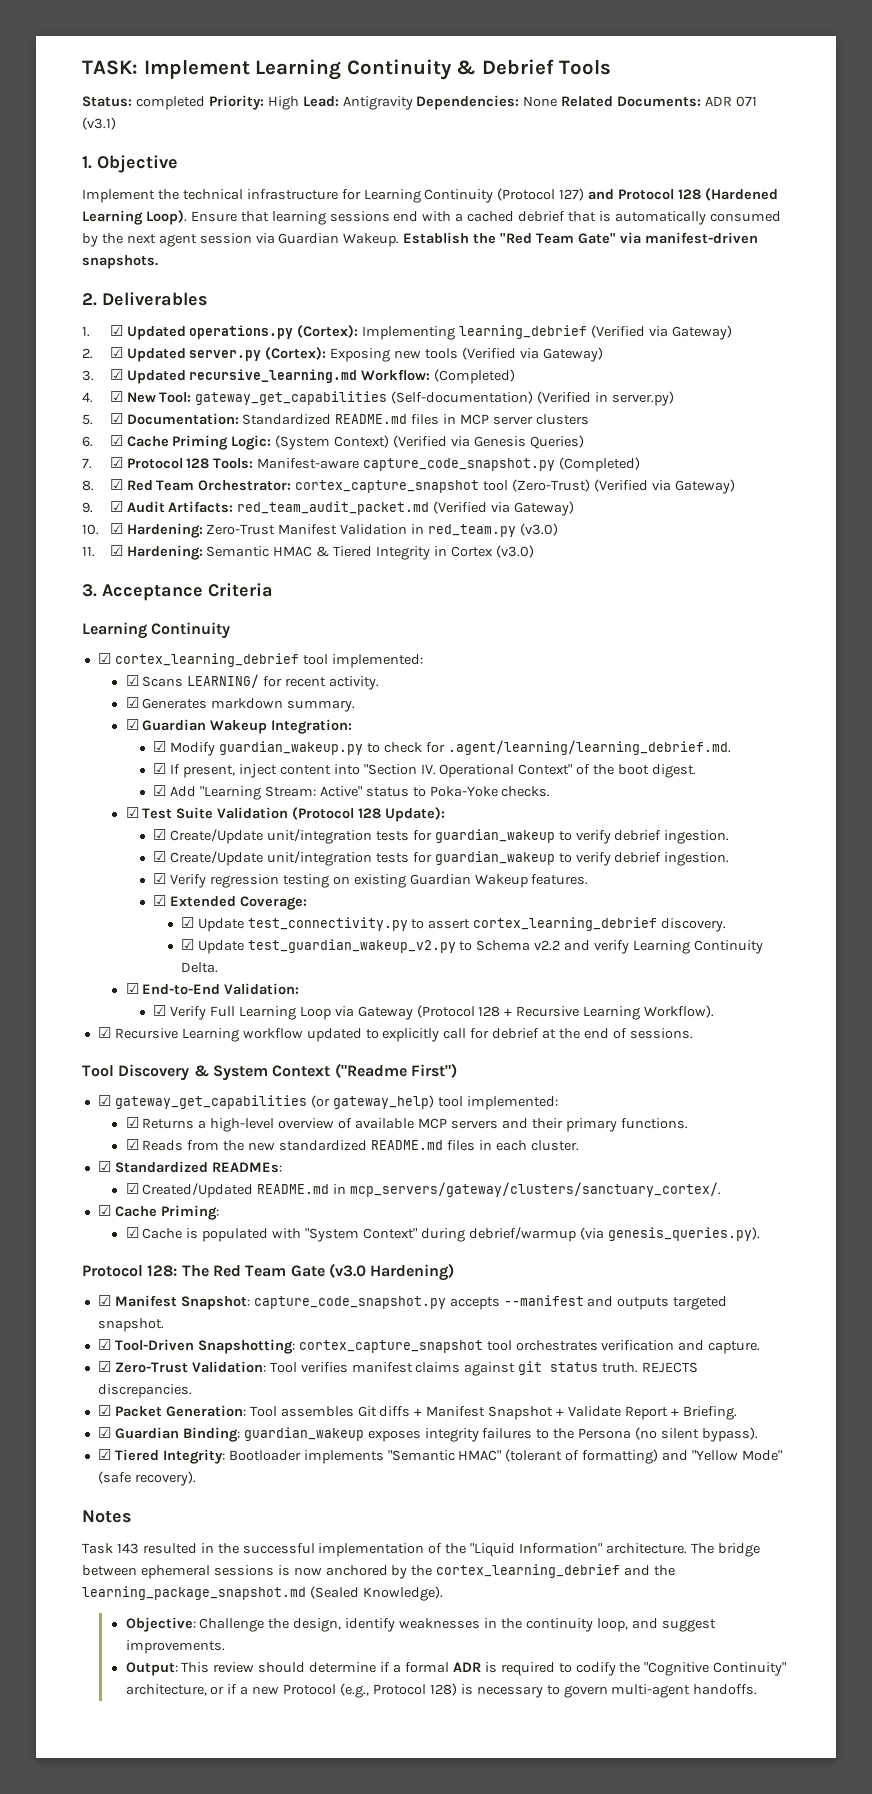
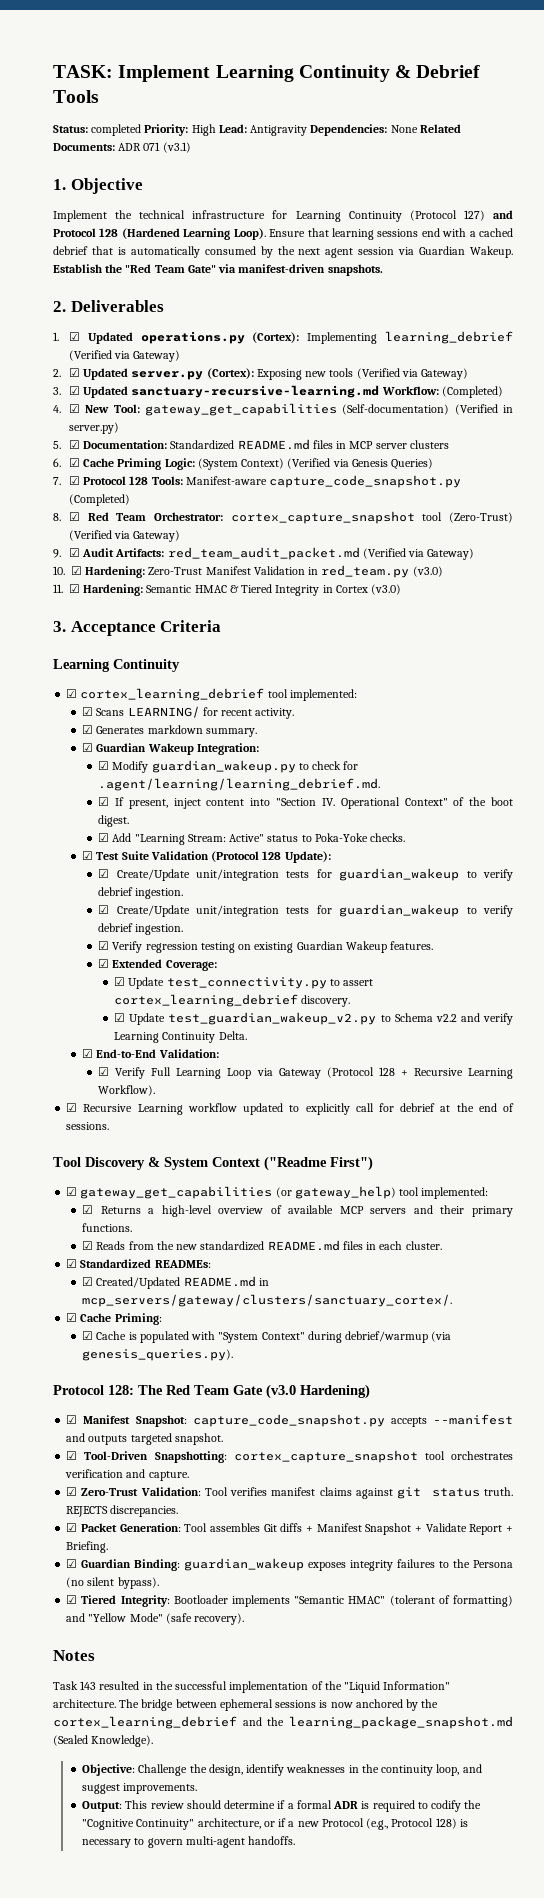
[189,369,358,383] recursive_learning.md -> [131,385,380,398] sanctuary-recursive-learning.md

